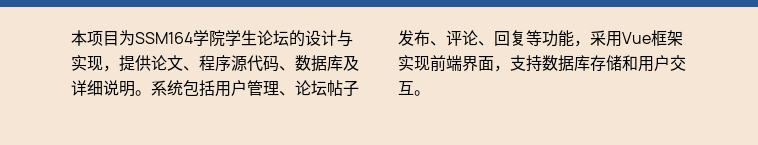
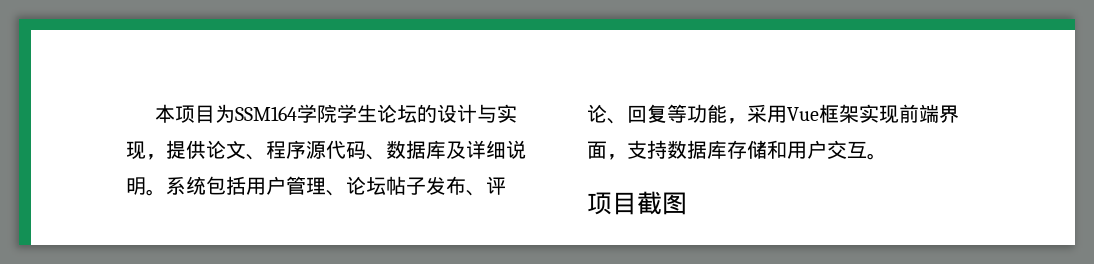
(430, 93) none -> [587,191,687,215] // 项目截图

